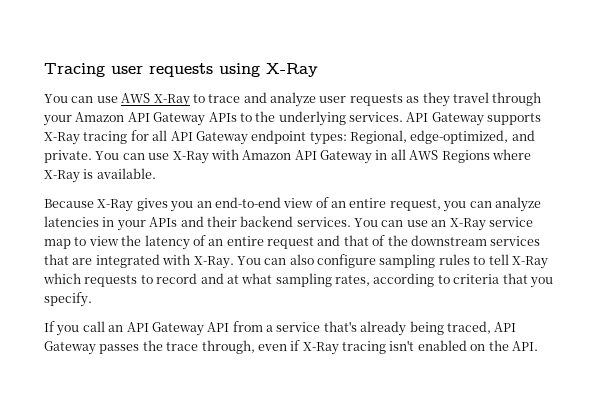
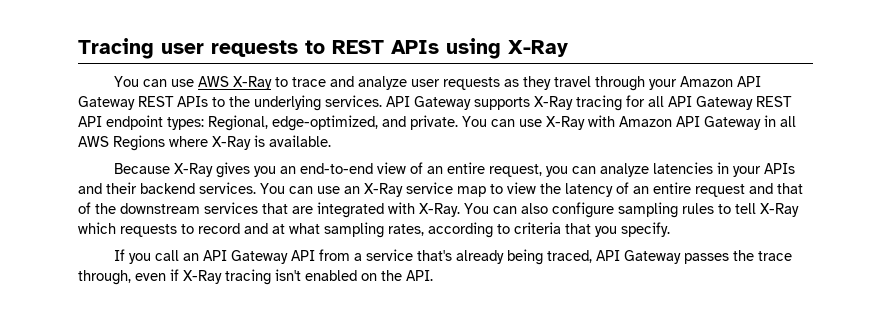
(213, 70) none -> [305,40,439,54] to REST APIs
(206, 119) none -> [138,96,174,107] REST
(248, 138) none -> [756,96,792,107] [78,116,102,127] REST API

